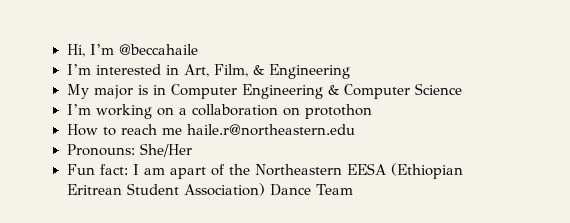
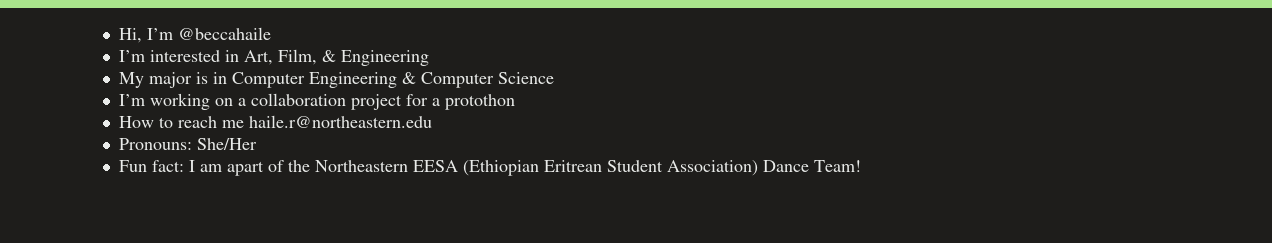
[282,107,300,116] on -> [350,94,440,110] project for a
[315,184,354,195] Team -> [813,160,861,172] Team!

